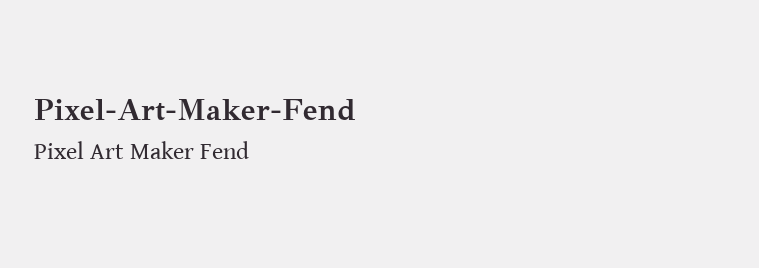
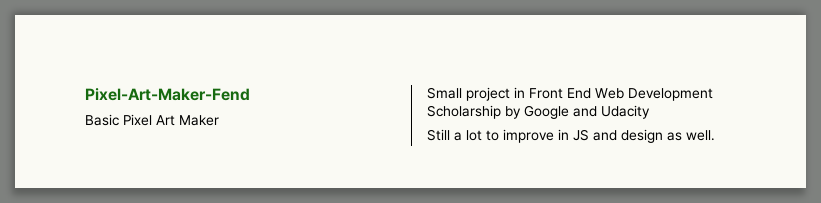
(356, 110) none -> [85,114,119,126] Basic
[200,141,250,159] Fend -> [427,87,713,101] [427,105,650,119] [427,129,715,143] // Small project in Front End Web Development Scholarship by Google and Udacity // Still a lot to improve in JS and design as well.

